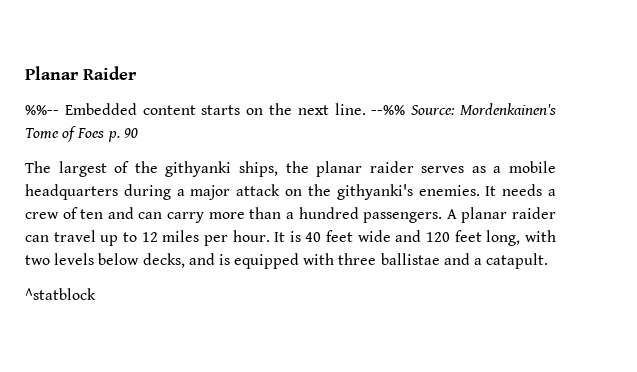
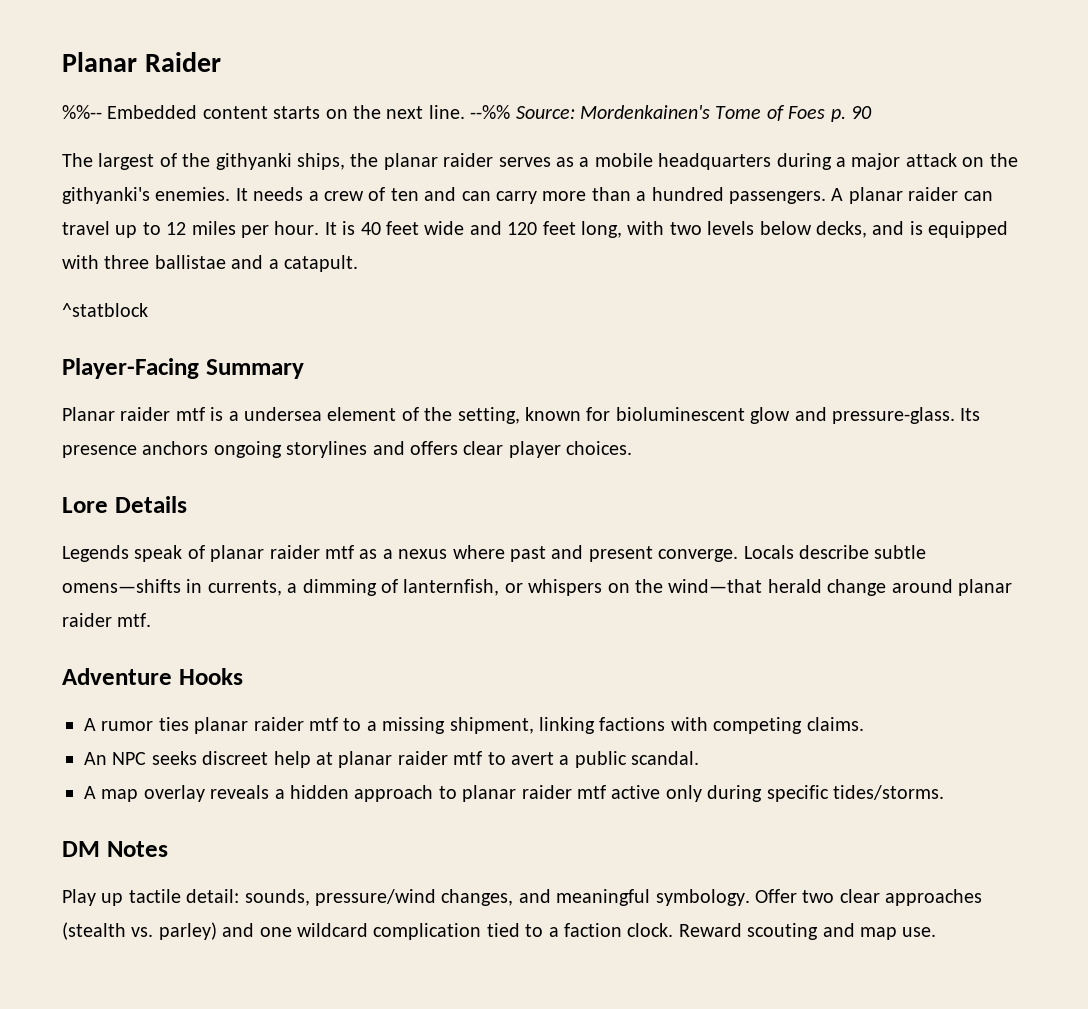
(96, 294) none -> [62,358,304,379] [62,407,981,424] [62,441,633,458] [62,496,187,513] [62,545,927,562] [62,579,1012,596] [62,613,152,627] [62,668,243,685] [84,717,864,734] [84,751,700,768] [84,785,944,802] [62,841,168,857] [62,889,983,906] [62,922,937,940] // Player-Facing Summary // Planar raider mtf is a undersea element of the setting, known for bioluminescent glow and pressure-glass. Its presence anchors ongoing storylines and offers clear player choices. // Lore Details // Legends speak of planar raider mtf as a nexus where past and present converge. Locals describe subtle omens—shifts in currents, a dimming of lanternfish, or whispers on the wind—that herald change around planar raider mtf. // Adventure Hooks // A rumor ties planar raider mtf to a missing shipment, linking factions with competing claims. // An NPC seeks discreet help at planar raider mtf to avert a public scandal. // A map overlay reveals a hidden approach to planar raider mtf active only during specific tides/storms. // DM Notes // Play up tactile detail: sounds, pressure/wind changes, and meaningful symbology. Offer two clear approaches (stealth vs. parley) and one wildcard complication tied to a faction clock. Reward scouting and map use.

